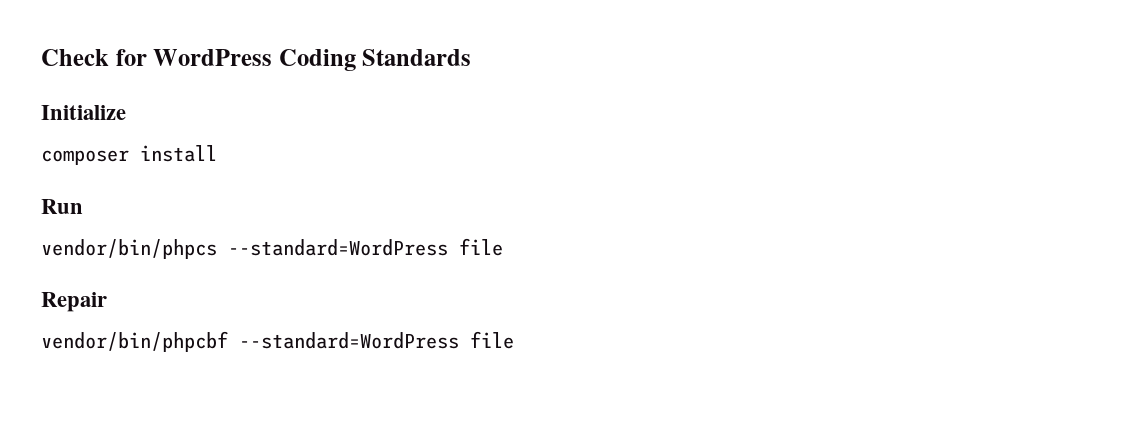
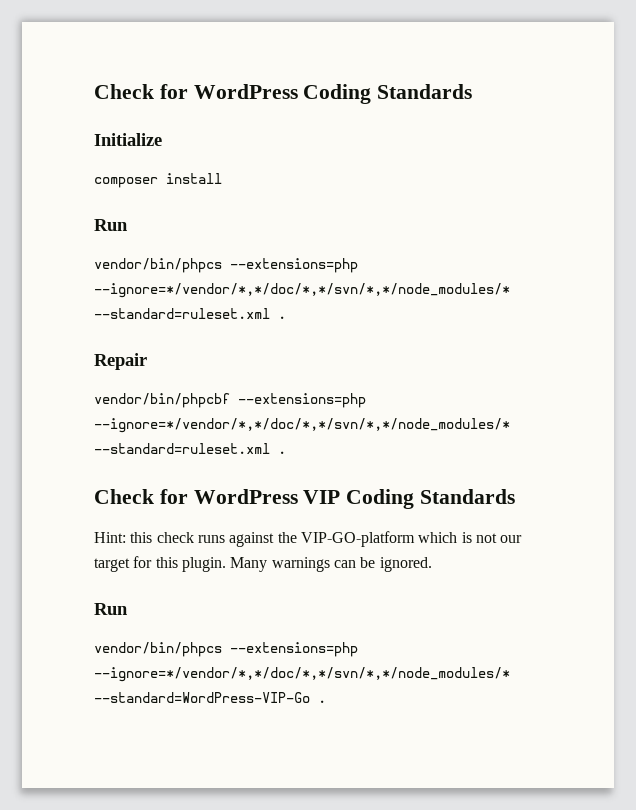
[228,238,503,256] [41,292,107,312] [41,331,514,352] --standard=WordPress file // Repair // vendor/bin/phpcbf --standard=WordPress file -> [230,258,358,273] [94,283,510,298] [94,308,286,319] [94,353,147,370] [94,393,366,408] [94,418,510,433] [94,443,286,454] [94,489,516,509] [94,531,523,547] [94,556,432,572] [94,603,128,615] [94,642,358,657] [94,667,510,682] [94,692,326,703] --extensions=php --ignore=*/vendor/*,*/doc/*,*/svn/*,*/node_modules/* --standard=ruleset.xml . // Repair // vendor/bin/phpcbf --extensions=php --ignore=*/vendor/*,*/doc/*,*/svn/*,*/node_modules/* --standard=ruleset.xml . // Check for WordPress VIP Coding Standards // Hint: this check runs against the VIP-GO-platform which is not our target for this plugin. Many warnings can be ignored. // Run // vendor/bin/phpcs --extensions=php --ignore=*/vendor/*,*/doc/*,*/svn/*,*/node_modules/* --standard=WordPress-VIP-Go .

